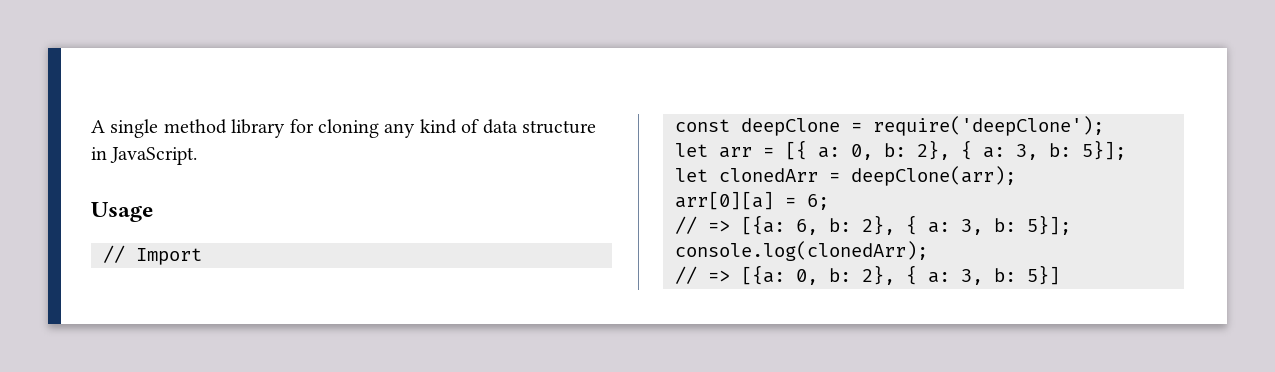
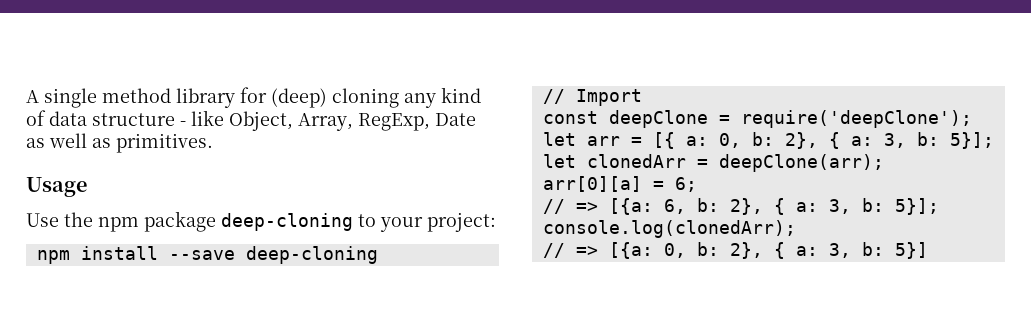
(314, 126) none -> [271,88,327,108] (deep)
[91,147,198,165] [91,202,153,222] in JavaScript. // Usage -> [180,110,476,131] [26,133,213,153] [26,177,87,197] [26,211,496,232] [36,246,378,264] - like Object, Array, RegExp, Date as well as primitives. // Usage // Use the npm package deep-cloning to your project: // npm install --save deep-cloning

